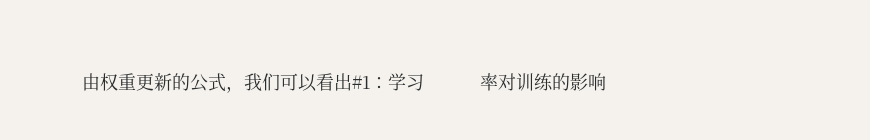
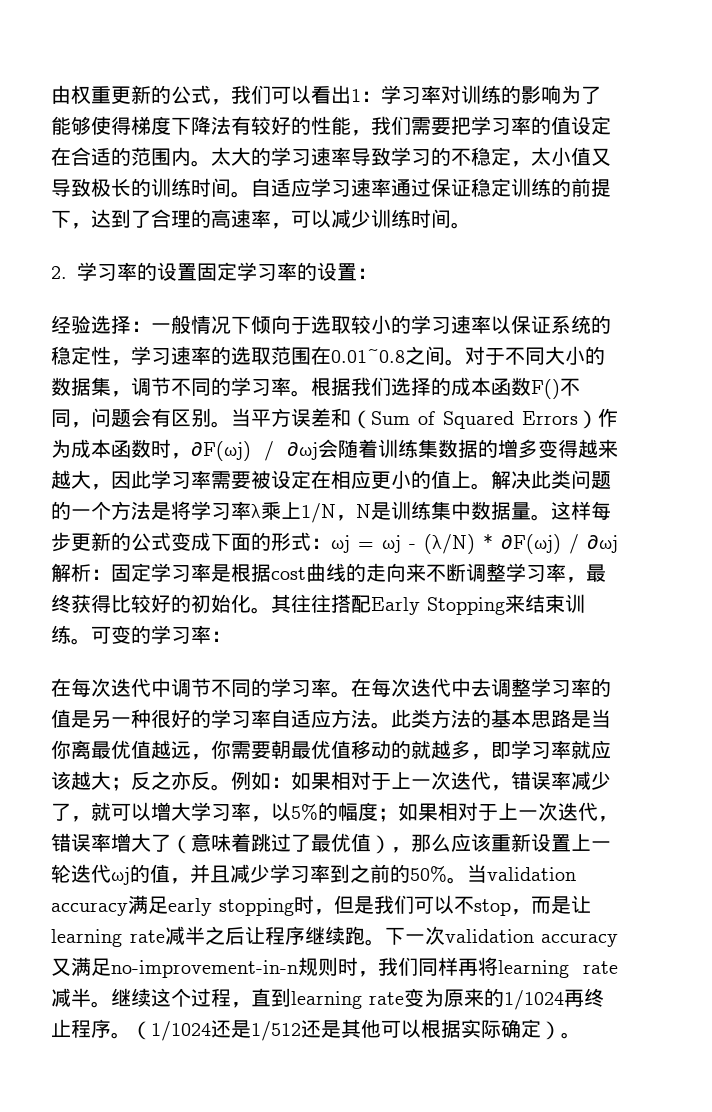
[352,75,370,89] #1 -> [351,89,361,102] 1
(606, 82) none -> [561,85,601,104] [51,116,611,136] [51,147,611,167] [51,178,611,198] [51,209,471,229] [51,262,377,281] [51,315,611,334] [51,346,605,366] [51,377,580,399] [51,408,618,429] [51,439,618,461] [51,470,611,490] [51,501,611,523] [51,532,618,554] [51,563,606,583] [51,594,585,615] [51,625,231,645] [51,678,611,698] [51,709,611,729] [51,740,611,760] [51,771,611,791] [51,802,618,822] [51,833,611,854] [51,864,576,885] [51,895,591,916] [51,926,618,947] [51,957,618,978] [51,988,604,1010] [51,1019,581,1041] 为了能够使得梯度下降法有较好的性能，我们需要把学习率的值设定在合适的范围内。太大的学习速率导致学习的不稳定，太小值又导致极长的训练时间。自适应学习速率通过保证稳定训练的前提下，达到了合理的高速率，可以减少训练时间。 // 2.学习率的设置固定学习率的设置： // 经验选择：一般情况下倾向于选取较小的学习速率以保证系统的稳定性，学习速率的选取范围在0.01~0.8之间。对于不同大小的数据集，调节不同的学习率。根据我们选择的成本函数F()不同，问题会有区别。当平方误差和（Sum of Squared Errors）作为成本函数时，∂F(ωj) / ∂ωj会随着训练集数据的增多变得越来越大，因此学习率需要被设定在相应更小的值上。解决此类问题的一个方法是将学习率λ乘上1/N，N是训练集中数据量。这样每步更新的公式变成下面的形式：ωj = ωj - (λ/N) * ∂F(ωj) / ∂ωj解析：固定学习率是根据cost曲线的走向来不断调整学习率，最终获得比较好的初始化。其往往搭配Early Stopping来结束训练。可变的学习率： // 在每次迭代中调节不同的学习率。在每次迭代中去调整学习率的值是另一种很好的学习率自适应方法。此类方法的基本思路是当你离最优值越远，你需要朝最优值移动的就越多，即学习率就应该越大；反之亦反。例如：如果相对于上一次迭代，错误率减少了，就可以增大学习率，以5%的幅度；如果相对于上一次迭代，错误率增大了（意味着跳过了最优值），那么应该重新设置上一轮迭代ωj的值，并且减少学习率到之前的50%。当validation accuracy满足early stopping时，但是我们可以不stop，而是让learning rate减半之后让程序继续跑。下一次validation accuracy又满足no-improvement-in-n规则时，我们同样再将learning rate减半。继续这个过程，直到learning rate变为原来的1/1024再终止程序。（1/1024还是1/512还是其他可以根据实际确定）。

